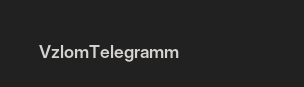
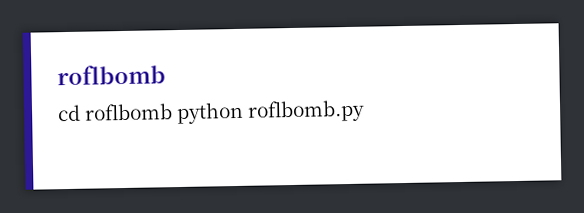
[39,45,179,62] VzlomTelegramm -> [57,64,166,86] [57,99,366,125] roflbomb // cd roflbomb python roflbomb.py

